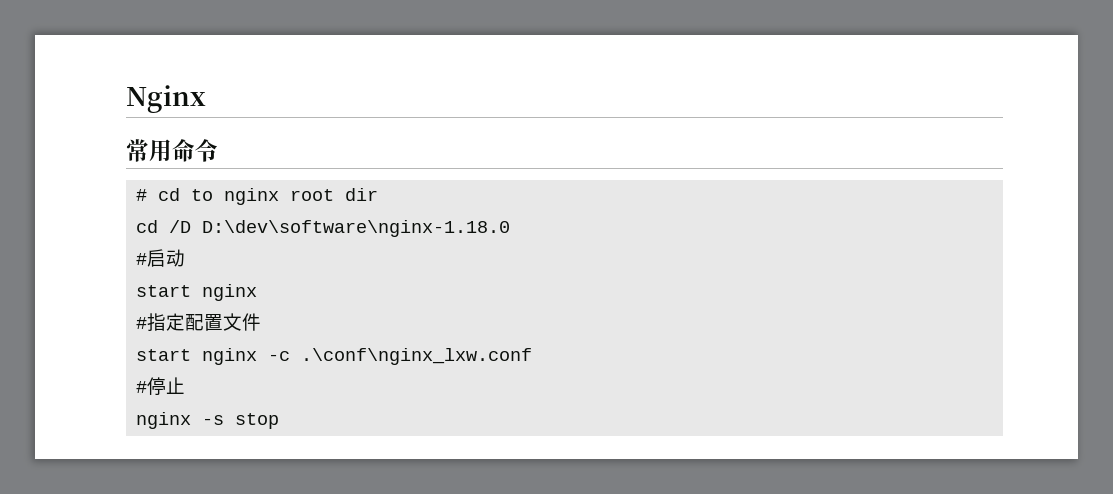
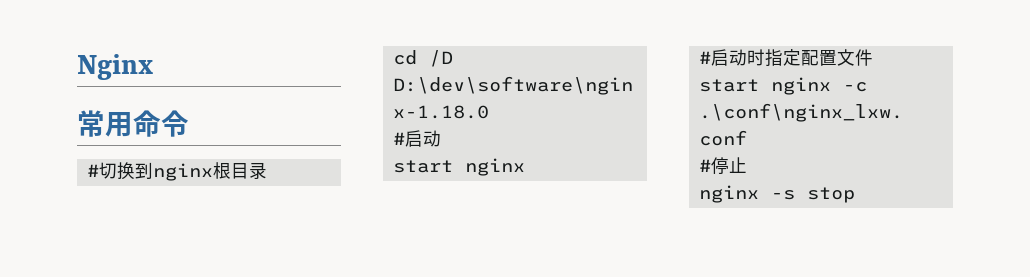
[158,188,379,205] cd to nginx root dir -> [99,162,268,181] 切换到nginx根目录
(148, 323) none -> [711,49,766,66] 启动时

